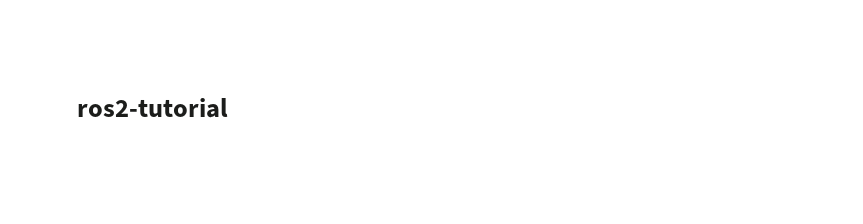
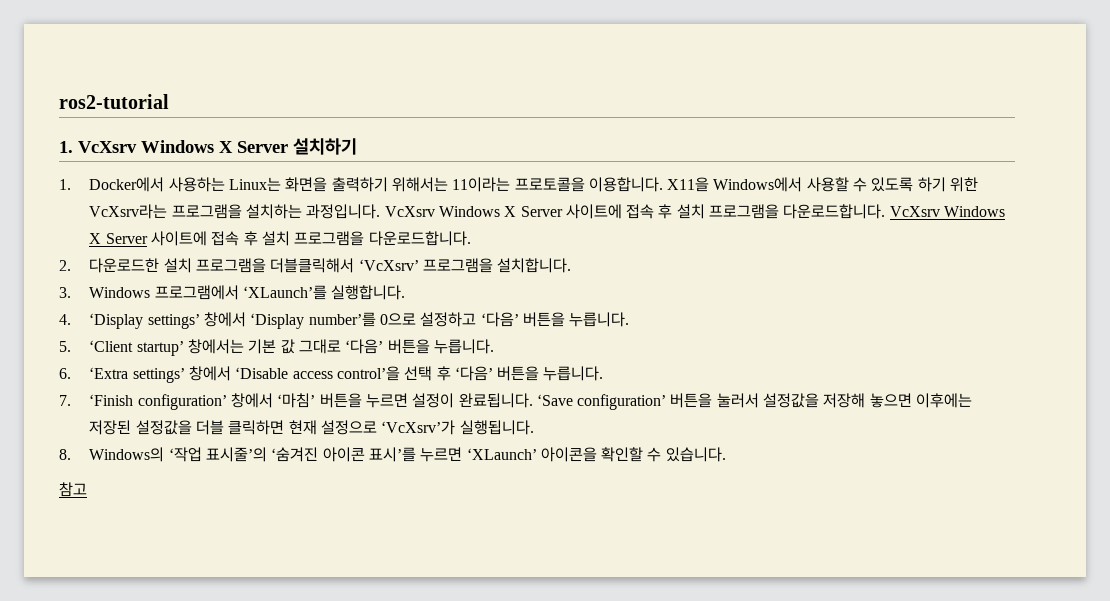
(228, 108) none -> [59,138,357,155] [59,177,979,192] [89,204,1006,219] [89,231,471,246] [59,258,572,273] [59,285,406,300] [59,312,630,329] [59,339,494,356] [59,366,604,383] [59,393,973,410] [89,420,534,435] [59,447,726,462] [59,482,87,497] // 1. VcXsrv Windows X Server 설치하기 // 1. Docker에서 사용하는 Linux는 화면을 출력하기 위해서는 11이라는 프로토콜을 이용합니다. X11을 Windows에서 사용할 수 있도록 하기 위한 VcXsrv라는 프로그램을 설치하는 과정입니다. VcXsrv Windows X Server 사이트에 접속 후 설치 프로그램을 다운로드합니다. VcXsrv Windows X Server 사이트에 접속 후 설치 프로그램을 다운로드합니다. // 2. 다운로드한 설치 프로그램을 더블클릭해서 ‘VcXsrv’ 프로그램을 설치합니다. // 3. Windows 프로그램에서 ‘XLaunch’를 실행합니다. // 4. ‘Display settings’ 창에서 ‘Display number’를 0으로 설정하고 ‘다음’ 버튼을 누릅니다. // 5. ‘Client startup’ 창에서는 기본 값 그대로 ‘다음’ 버튼을 누릅니다. // 6. ‘Extra settings’ 창에서 ‘Disable access control’을 선택 후 ‘다음’ 버튼을 누릅니다. // 7. ‘Finish configuration’ 창에서 ‘마침’ 버튼을 누르면 설정이 완료됩니다. ‘Save configuration’ 버튼을 눌러서 설정값을 저장해 놓으면 이후에는 저장된 설정값을 더블 클릭하면 현재 설정으로 ‘VcXsrv’가 실행됩니다. // 8. Windows의 ‘작업 표시줄’의 ‘숨겨진 아이콘 표시’를 누르면 ‘XLaunch’ 아이콘을 확인할 수 있습니다. // 참고

